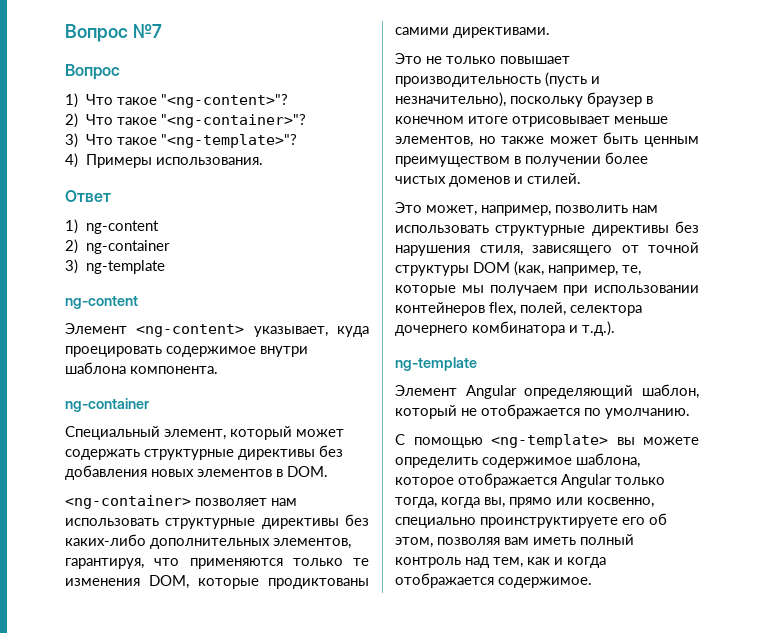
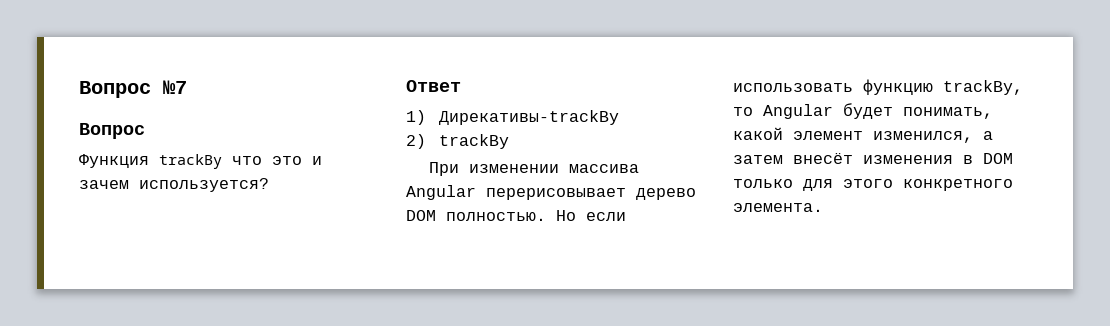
[65,93,289,108] [65,113,307,128] [65,133,298,148] [65,153,264,168] 1) Что такое "<ng-content>"? // 2) Что такое "<ng-container>"? // 3) Что такое "<ng-template>"? // 4) Примеры использования. -> [79,154,322,169] [79,178,269,192] Функция trackBy что это и зачем используется?
[86,220,160,234] [65,239,171,254] [65,259,166,274] [65,295,138,309] [65,323,369,337] [65,346,308,357] [65,362,218,374] [65,398,149,412] [65,426,344,440] [65,445,343,460] [65,465,328,480] [65,495,297,509] [65,514,369,529] [65,534,351,549] [65,558,369,569] [65,575,369,589] [395,27,550,38] [395,53,570,64] [395,72,600,87] [395,92,653,107] [395,116,668,127] [395,132,699,147] [395,152,648,167] [395,173,581,187] [395,202,658,216] [395,221,699,236] [395,242,699,256] [395,261,641,276] [395,285,699,296] [395,302,642,316] [395,321,615,336] [395,357,477,371] [395,384,699,399] [395,404,690,419] [395,434,699,448] [395,453,640,468] [395,473,665,488] [395,497,654,508] [395,513,667,528] [395,534,634,548] [395,557,606,568] [395,573,592,588] ng-content // 2) ng-container // 3) ng-template // ng-content // Элемент <ng-content> указывает, куда проецировать содержимое внутри шаблона компонента. // ng-container // Специальный элемент, который может содержать структурные директивы без добавления новых элементов в DOM. // <ng-container> позволяет нам использовать структурные директивы без каких-либо дополнительных элементов, гарантируя, что применяются только те изменения DOM, которые продиктованы самими директивами. // Это не только повышает производительность (пусть и незначительно), поскольку браузер в конечном итоге отрисовывает меньше элементов, но также может быть ценным преимуществом в получении более чистых доменов и стилей. // Это может, например, позволить нам использовать структурные директивы без нарушения стиля, зависящего от точной структуры DOM (как, например, те, которые мы получаем при использовании контейнеров flex, полей, селектора дочернего комбинатора и т.д.). // ng-template // Элемент Angular определяющий шаблон, который не отображается по умолчанию. // С помощью <ng-template> вы можете определить содержимое шаблона, которое отображается Angular только тогда, когда вы, прямо или косвенно, специально проинструктируете его об этом, позволяя вам иметь полный контроль над тем, как и когда отображается содержимое. -> [438,110,619,125] [406,134,509,149] [429,162,640,176] [406,185,696,200] [406,210,626,221] [733,79,1023,95] [733,103,993,119] [733,127,993,143] [733,153,1013,164] [733,179,1013,191] [733,203,823,212] Дирекативы-trackBy // 2) trackBy // При изменении массива Angular перерисовывает дерево DOM полностью. Но если использовать функцию trackBy, то Angular будет понимать, какой элемент изменился, а затем внесёт изменения в DOM только для этого конкретного элемента.

